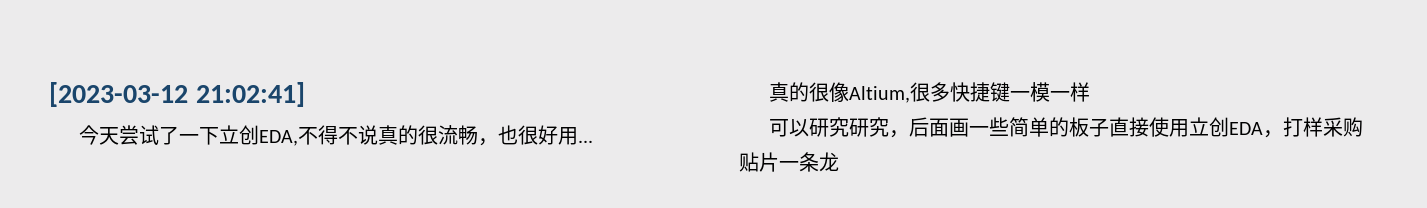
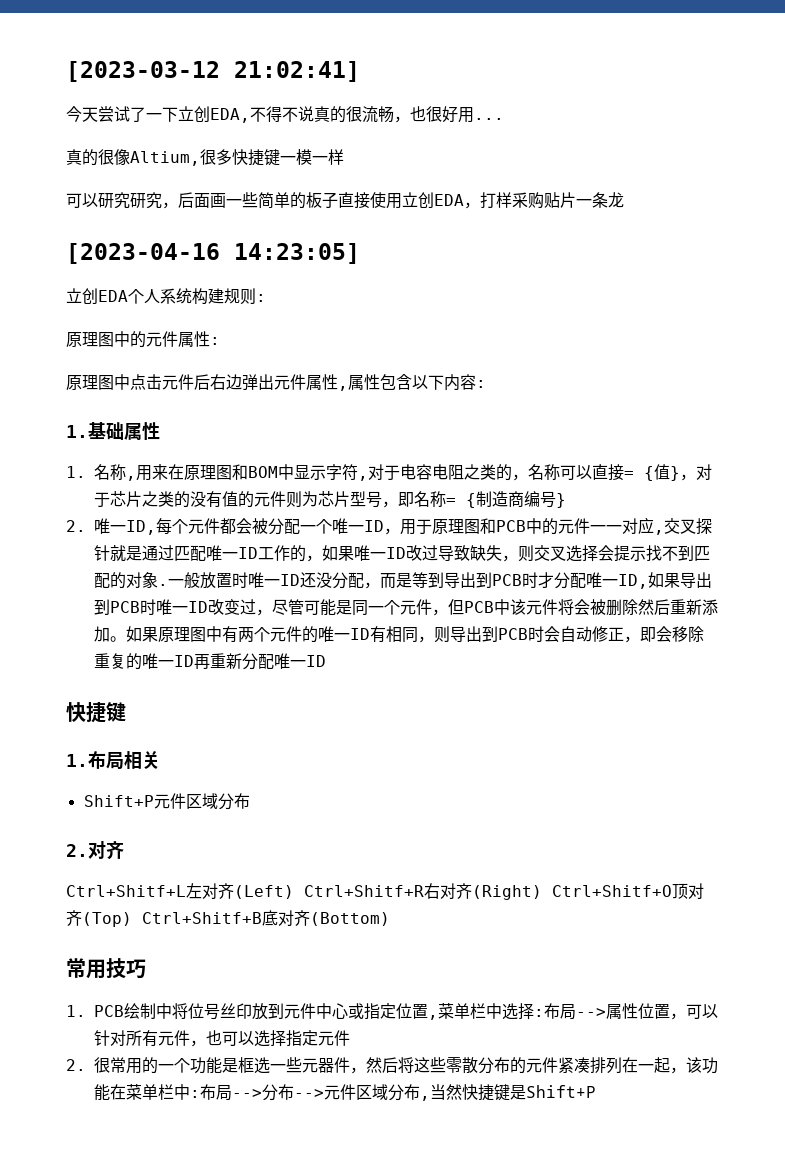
(839, 162) none -> [66,243,360,264] [66,288,266,305] [66,331,220,348] [66,374,486,391] [66,422,160,440] [66,464,712,481] [94,491,566,508] [66,517,712,535] [94,545,710,562] [94,572,712,589] [94,599,718,616] [94,626,704,643] [94,653,326,670] [66,701,126,723] [66,751,160,770] [83,793,250,810] [66,841,124,860] [66,883,704,900] [66,910,390,927] [66,958,146,979] [66,1003,718,1020] [94,1030,350,1047] [66,1057,718,1074] [94,1084,596,1101] // [2023-04-16 14:23:05] // 立创EDA个人系统构建规则: // 原理图中的元件属性: // 原理图中点击元件后右边弹出元件属性,属性包含以下内容: // 1.基础属性 // 1.名称,用来在原理图和BOM中显示字符,对于电容电阻之类的，名称可以直接= {值}，对于芯片之类的没有值的元件则为芯片型号，即名称= {制造商编号} // 2.唯一ID,每个元件都会被分配一个唯一ID，用于原理图和PCB中的元件一一对应,交叉探针就是通过匹配唯一ID工作的，如果唯一ID改过导致缺失，则交叉选择会提示找不到匹配的对象.一般放置时唯一ID还没分配，而是等到导出到PCB时才分配唯一ID,如果导出到PCB时唯一ID改变过，尽管可能是同一个元件，但PCB中该元件将会被删除然后重新添加。如果原理图中有两个元件的唯一ID有相同，则导出到PCB时会自动修正，即会移除重复的唯一ID再重新分配唯一ID // 快捷键 // 1.布局相关 // Shift+P元件区域分布 // 2.对齐 // Ctrl+Shitf+L左对齐(Left) Ctrl+Shitf+R右对齐(Right) Ctrl+Shitf+O顶对齐(Top) Ctrl+Shitf+B底对齐(Bottom) // 常用技巧 // 1. PCB绘制中将位号丝印放到元件中心或指定位置,菜单栏中选择:布局-->属性位置，可以针对所有元件，也可以选择指定元件 // 2.很常用的一个功能是框选一些元器件，然后将这些零散分布的元件紧凑排列在一起，该功能在菜单栏中:布局-->分布-->元件区域分布,当然快捷键是Shift+P

